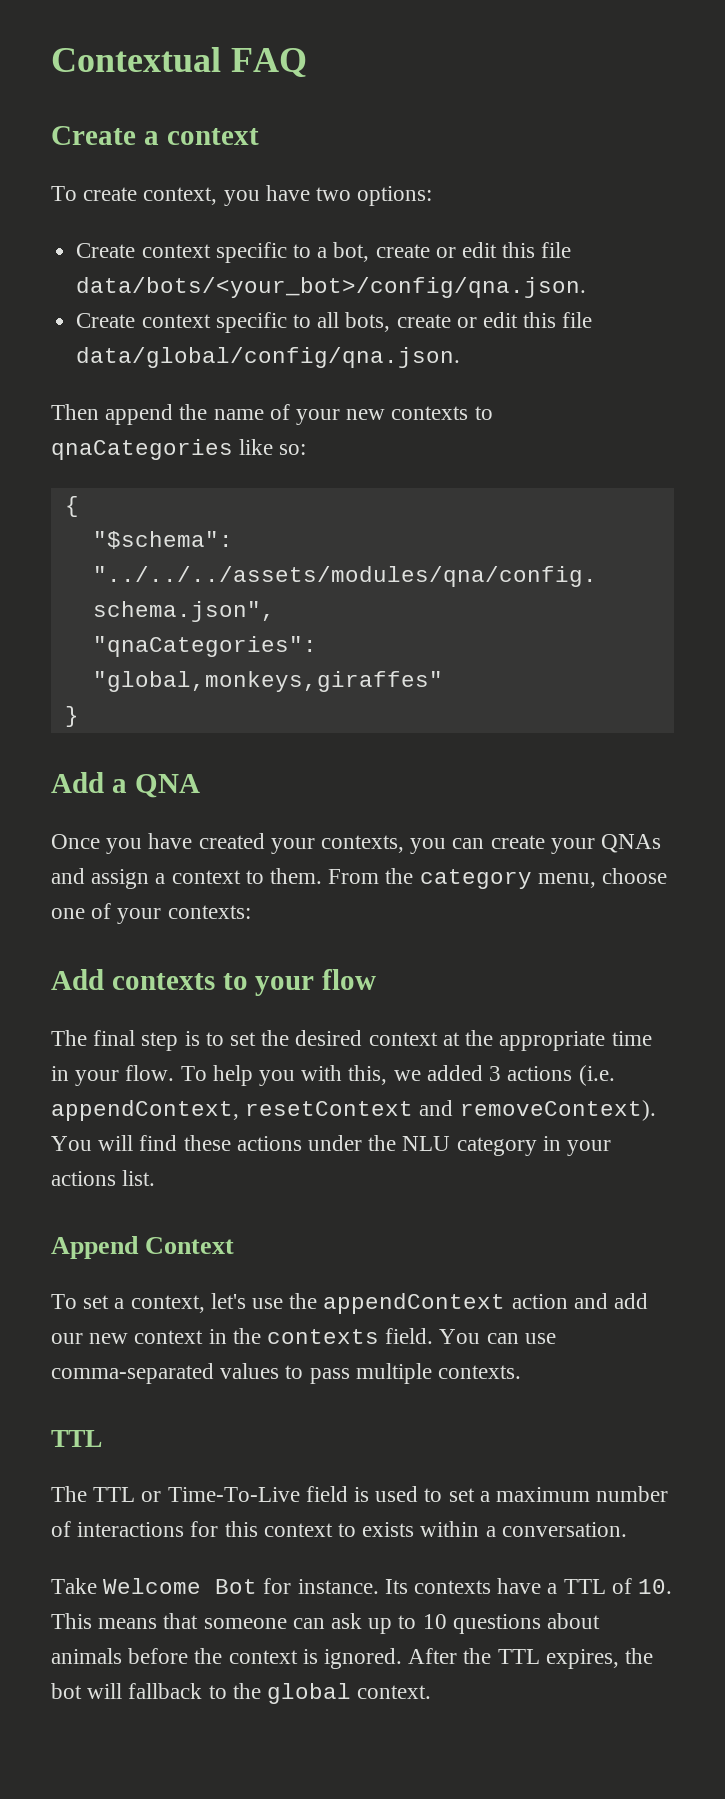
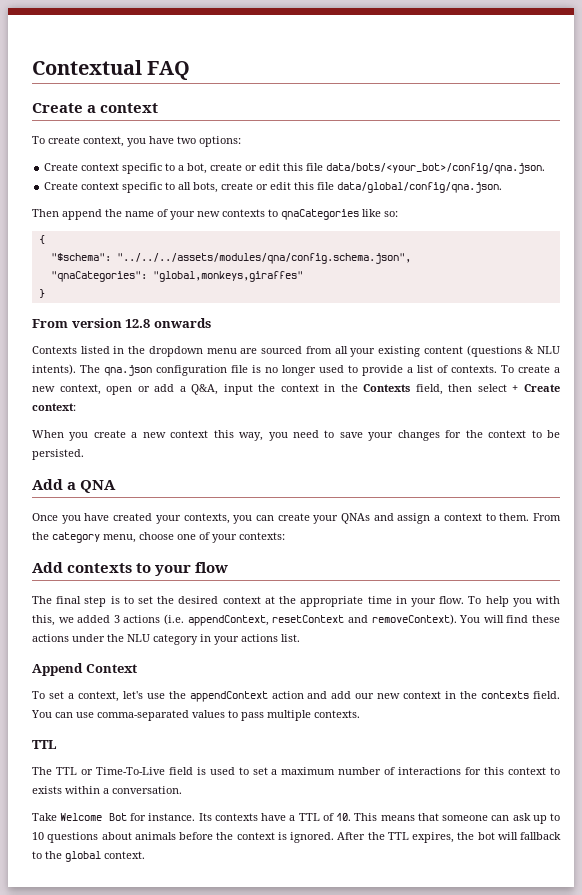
(79, 716) none -> [32,318,211,328] [32,345,561,357] [32,364,560,376] [32,384,560,395] [32,403,76,411] [32,430,561,441] [32,449,84,460] // From version 12.8 onwards // Contexts listed in the dropdown menu are sourced from all your existing content (questions & NLU intents). The qna.json configuration file is no longer used to provide a list of contexts. To create a new context, open or add a Q&A, input the context in the Contexts field, then select + Create context: // When you create a new context this way, you need to save your changes for the context to be persisted.

